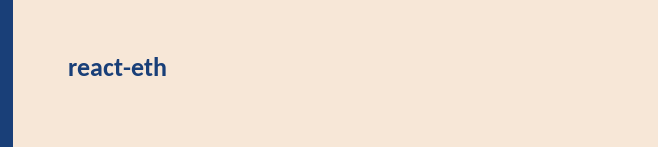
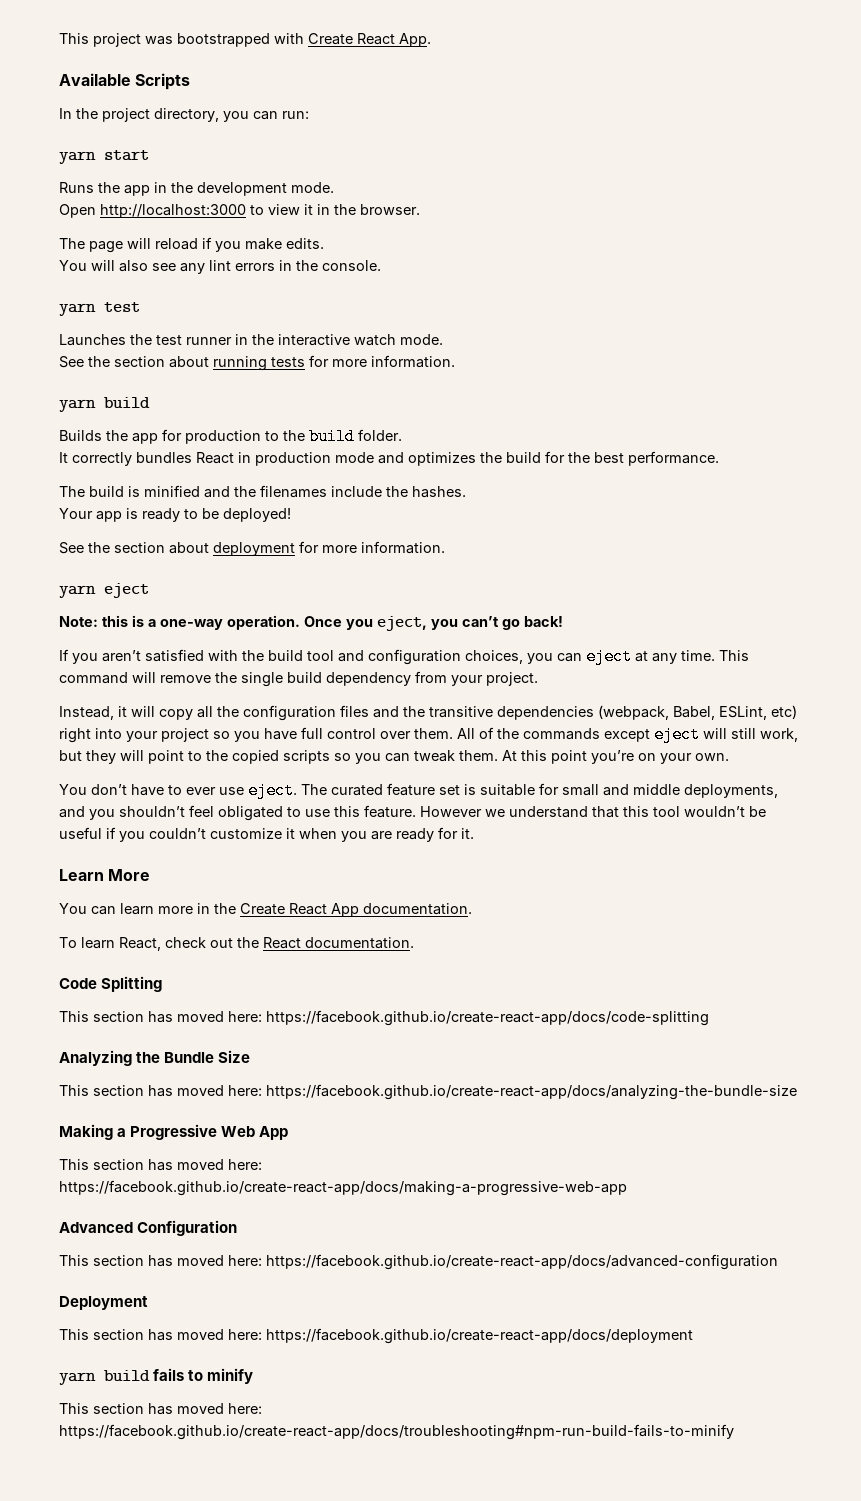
[68,57,167,76] react-eth -> [59,33,431,47] [59,73,191,90] [59,108,309,122] [59,150,149,164] [59,182,334,196] [59,204,420,218] [59,237,324,253] [59,260,381,274] [59,302,140,316] [59,334,443,346] [59,355,455,371] [59,397,150,412] [59,428,402,445] [59,451,719,466] [59,485,466,498] [59,508,291,522] [59,541,445,556] [59,583,149,598] [59,615,563,631] [59,648,749,665] [59,671,538,687] [59,705,797,721] [59,726,798,743] [59,750,729,764] [59,782,778,799] [59,805,766,821] [59,827,474,842] [59,869,151,881] [59,903,472,917] [59,937,414,951] [59,976,163,992] [59,1010,709,1026] [59,1050,251,1066] [59,1084,797,1100] [59,1124,289,1140] [59,1159,262,1171] [59,1180,627,1196] [59,1220,238,1236] [59,1254,778,1270] [59,1296,148,1310] [59,1328,693,1344] [59,1368,254,1385] [59,1403,262,1415] [59,1424,734,1440] This project was bootstrapped with Create React App. // Available Scripts // In the project directory, you can run: // yarn start // Runs the app in the development mode. // Open http://localhost:3000 to view it in the browser. // The page will reload if you make edits. // You will also see any lint errors in the console. // yarn test // Launches the test runner in the interactive watch mode. // See the section about running tests for more information. // yarn build // Builds the app for production to the build folder. // It correctly bundles React in production mode and optimizes the build for the best performance. // The build is minified and the filenames include the hashes. // Your app is ready to be deployed! // See the section about deployment for more information. // yarn eject // Note: this is a one-way operation. Once you eject, you can’t go back! // If you aren’t satisfied with the build tool and configuration choices, you can eject at any time. This command will remove the single build dependency from your project. // Instead, it will copy all the configuration files and the transitive dependencies (webpack, Babel, ESLint, etc) right into your project so you have full control over them. All of the commands except eject will still work, but they will point to the copied scripts so you can tweak them. At this point you’re on your own. // You don’t have to ever use eject. The curated feature set is suitable for small and middle deployments, and you shouldn’t feel obligated to use this feature. However we understand that this tool wouldn’t be useful if you couldn’t customize it when you are ready for it. // Learn More // You can learn more in the Create React App documentation. // To learn React, check out the React documentation. // Code Splitting // This section has moved here: https://facebook.github.io/create-react-app/docs/code-splitting // Analyzing the Bundle Size // This section has moved here: https://facebook.github.io/create-react-app/docs/analyzing-the-bundle-size // Making a Progressive Web App // This section has moved here: https://facebook.github.io/create-react-app/docs/making-a-progressive-web-app // Advanced Configuration // This section has moved here: https://facebook.github.io/create-react-app/docs/advanced-configuration // Deployment // This section has moved here: https://facebook.github.io/create-react-app/docs/deployment // yarn build fails to minify // This section has moved here: https://facebook.github.io/create-react-app/docs/troubleshooting#npm-run-build-fails-to-minify

